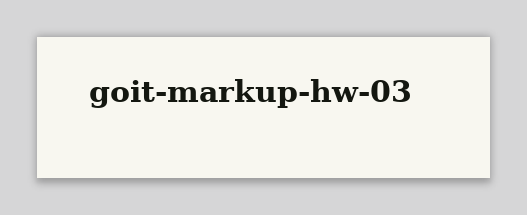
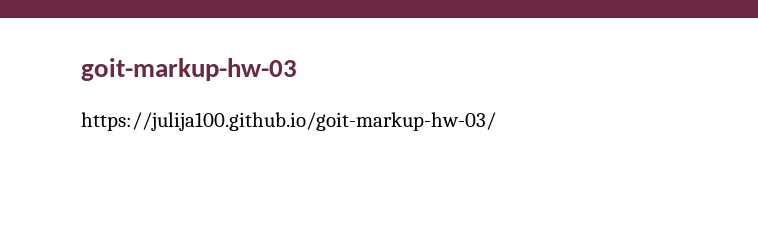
(412, 93) none -> [81,112,496,131] // https://julija100.github.io/goit-markup-hw-03/

